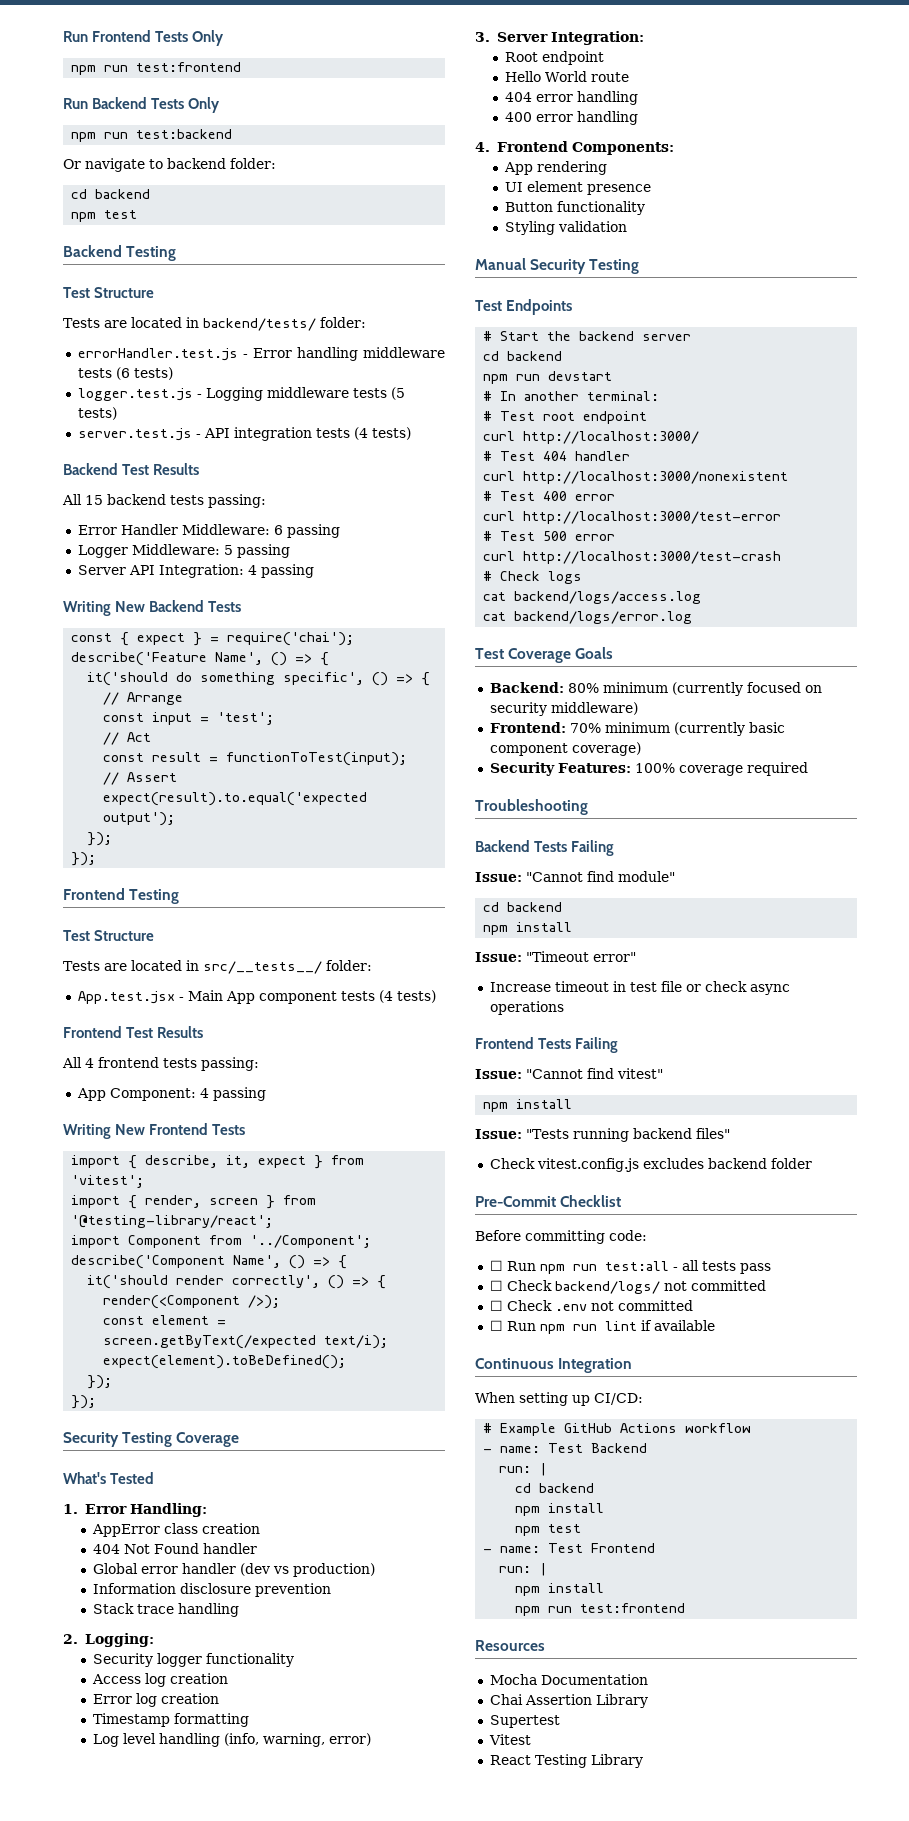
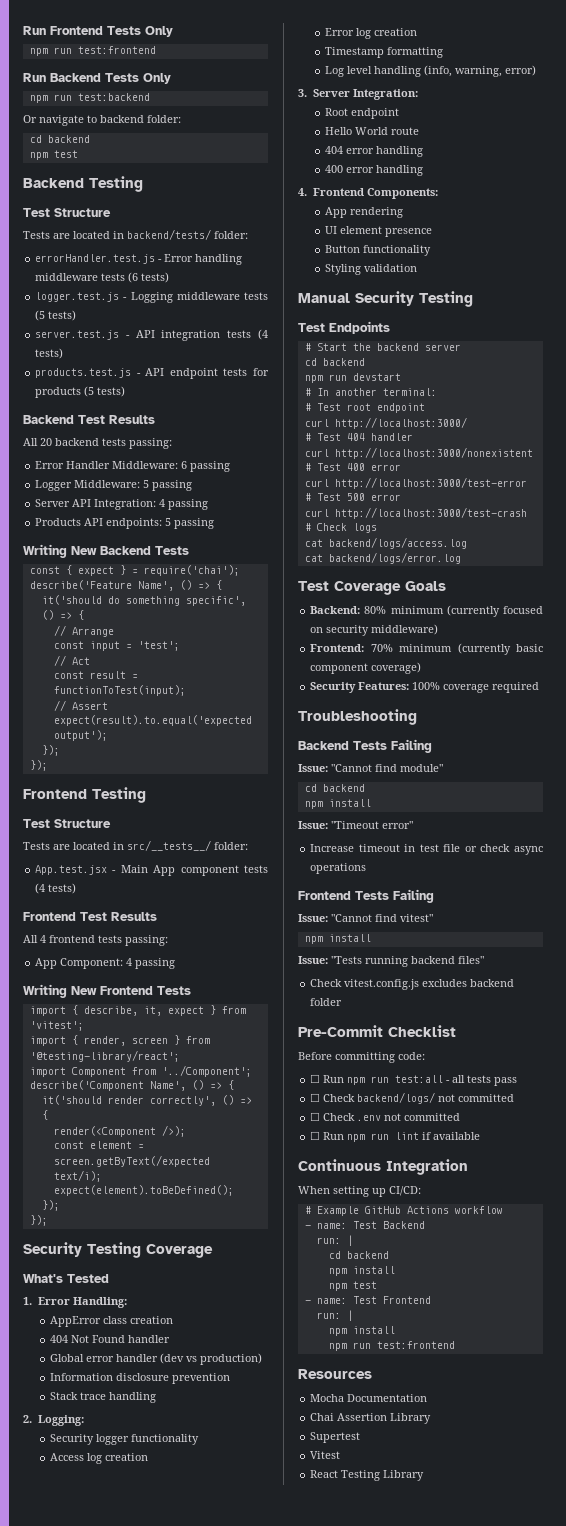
(411, 433) none -> [35,368,269,379] [35,386,126,398] // products.test.js - API endpoint tests for products (5 tests)
[85,495,103,505] 15 -> [40,438,52,446] 20
(314, 571) none -> [35,518,215,529] // Products API endpoints: 5 passing

